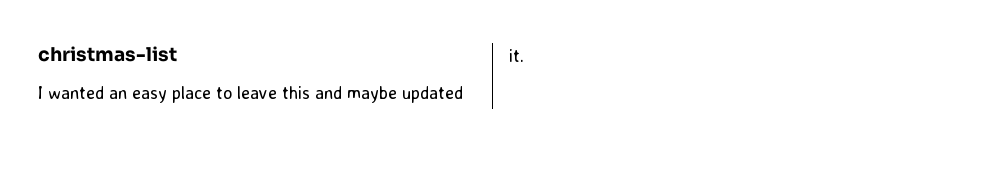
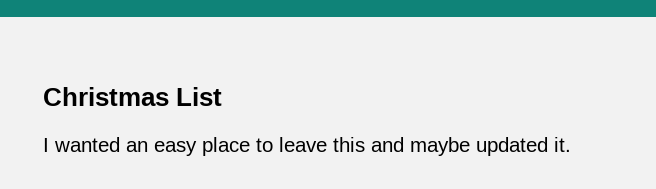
[38,46,177,62] christmas-list -> [43,87,223,106] Christmas List

